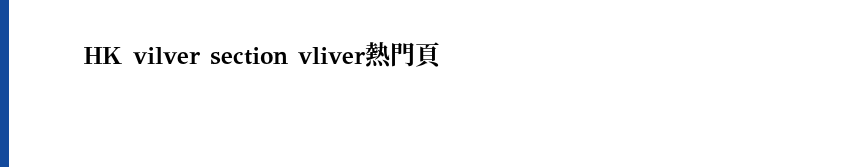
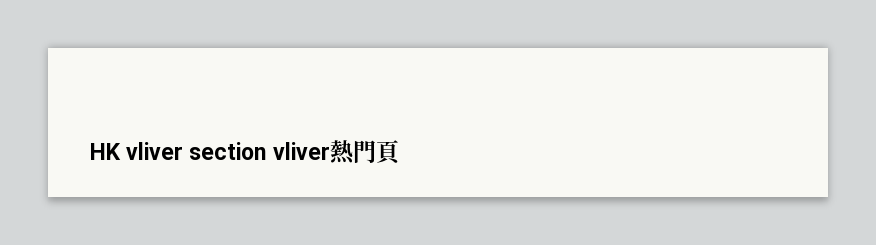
[133,47,201,64] vilver -> [126,142,184,160] vliver

